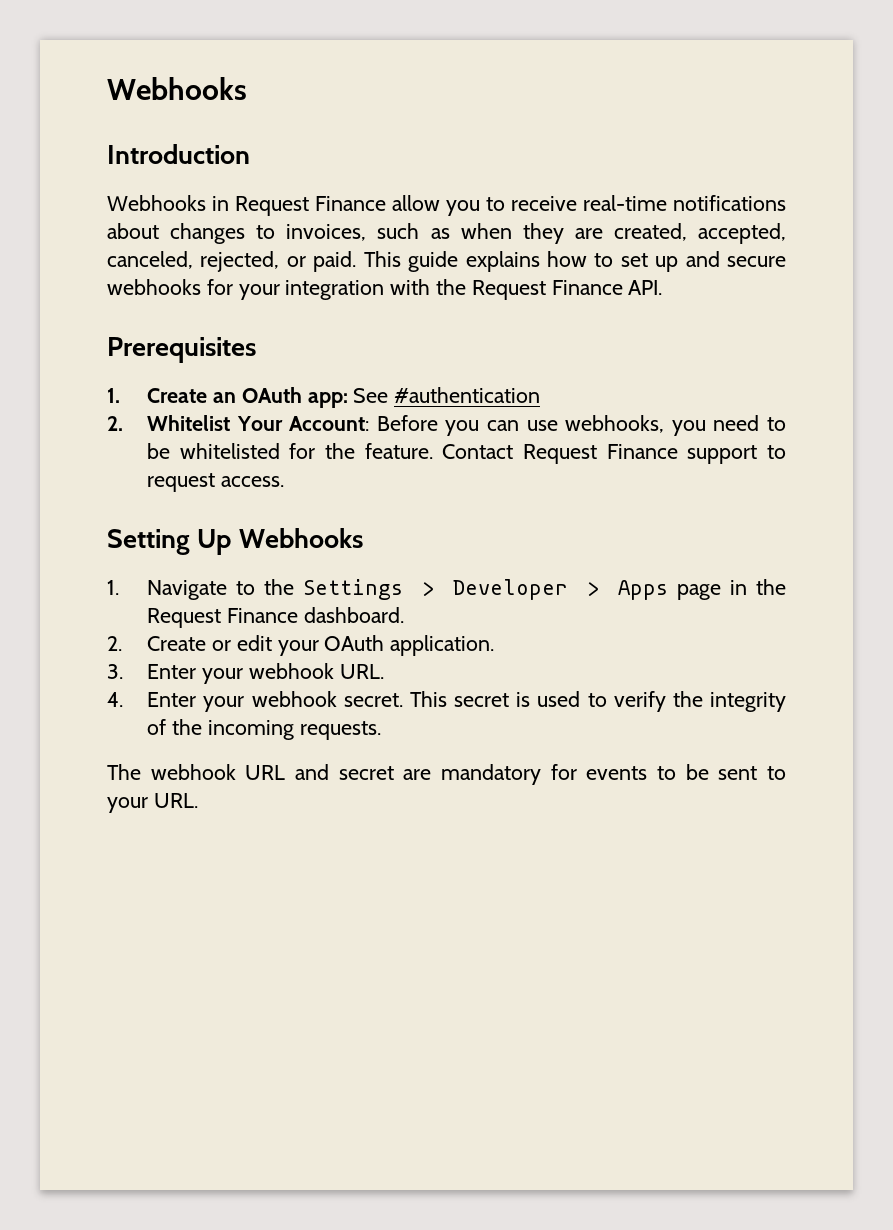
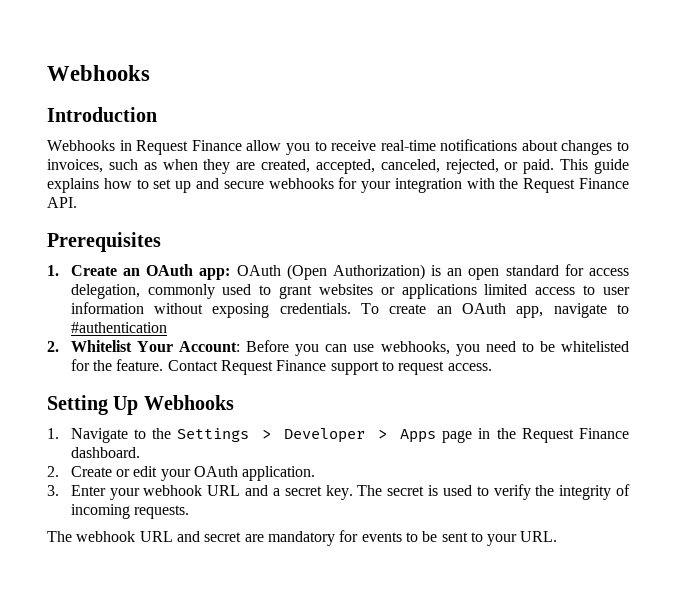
[353,388,389,403] See -> [236,264,629,280] [70,284,630,299] [70,302,629,318] OAuth (Open Authorization) is an open standard for access delegation, commonly used to grant websites or applications limited access to user information without exposing credentials. To create an OAuth app, navigate to
[339,664,384,679] [107,691,447,712] URL. // 4. Enter your webhook secret. This -> [207,485,383,500] URL and a secret key. The
[171,719,202,735] the -> (630, 490) none

